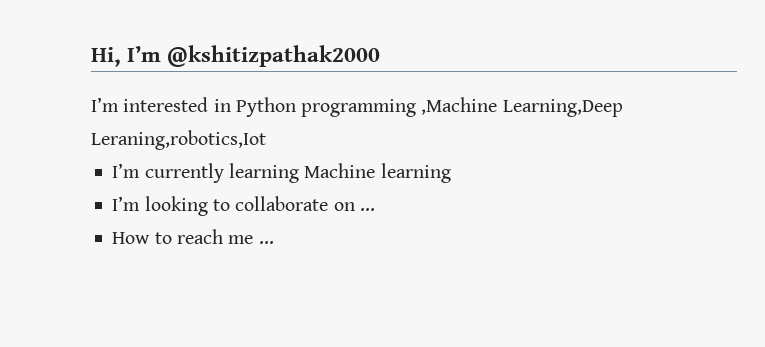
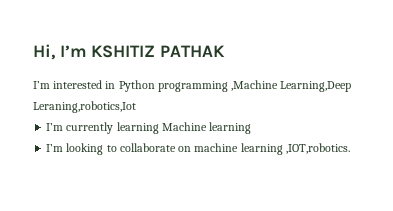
[167,45,381,67] @kshitizpathak2000 -> [91,45,226,58] KSHITIZ PATHAK
[359,208,375,211] [112,229,274,244] ... // How to reach me ... -> [194,143,350,155] machine learning ,IOT,robotics.

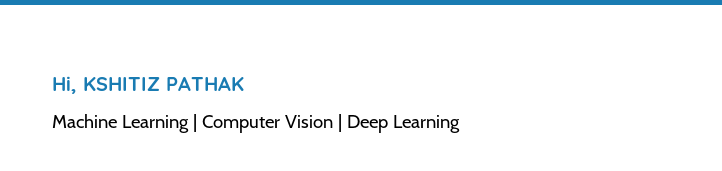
[59,45,87,57] I’m -> (77, 85) none
[33,80,352,92] [33,101,136,113] [46,122,252,134] [46,143,350,155] I’m interested in Python programming ,Machine Learning,Deep Leraning,robotics,Iot // I’m currently learning Machine learning // I’m looking to collaborate on machine learning ,IOT,robotics. -> [52,114,460,133] Machine Learning | Computer Vision | Deep Learning

